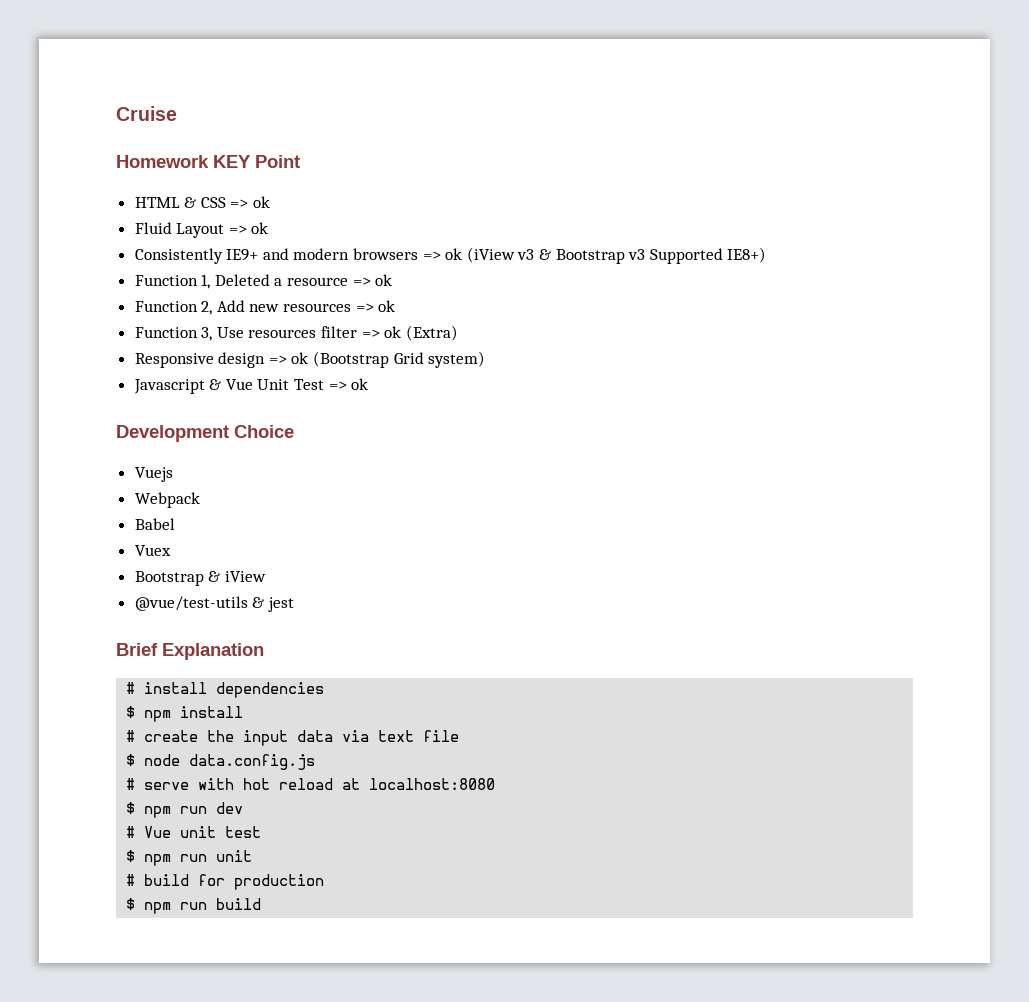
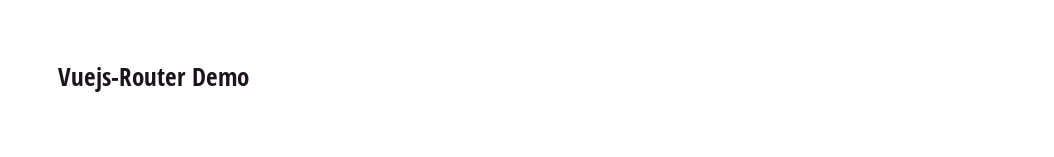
[116,106,177,121] [116,155,300,168] [134,196,271,208] [134,222,269,238] [134,247,767,264] [134,274,393,289] [134,300,396,315] [134,325,458,341] [134,351,486,368] [133,378,369,394] [116,425,294,442] [134,467,173,482] [134,492,200,508] [134,518,175,530] [134,545,171,556] [134,571,266,586] [134,596,294,612] [116,643,264,660] [126,682,325,698] [126,706,244,722] [126,730,460,746] [126,754,316,770] [126,778,496,790] [126,802,244,818] [126,826,262,838] [126,850,253,866] [126,874,325,890] [126,898,262,914] Cruise // Homework KEY Point // HTML & CSS => ok // Fluid Layout => ok // Consistently IE9+ and modern browsers => ok (iView v3 & Bootstrap v3 Supported IE8+) // Function 1, Deleted a resource => ok // Function 2, Add new resources => ok // Function 3, Use resources filter => ok (Extra) // Responsive design => ok (Bootstrap Grid system) // Javascript & Vue Unit Test => ok // Development Choice // Vuejs // Webpack // Babel // Vuex // Bootstrap & iView // @vue/test-utils & jest // Brief Explanation // # install dependencies // $ npm install // # create the input data via text file // $ node data.config.js // # serve with hot reload at localhost:8080 // $ npm run dev // # Vue unit test // $ npm run unit // # build for production // $ npm run build -> [58,67,249,92] Vuejs-Router Demo

